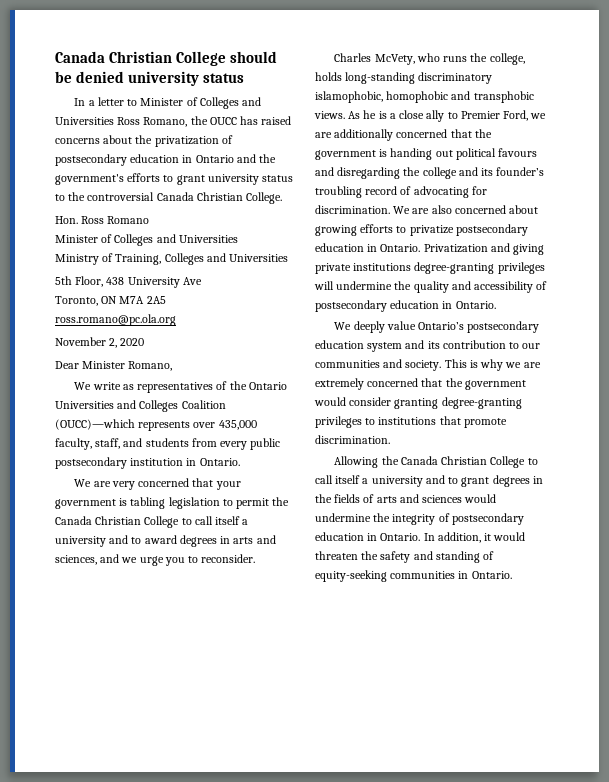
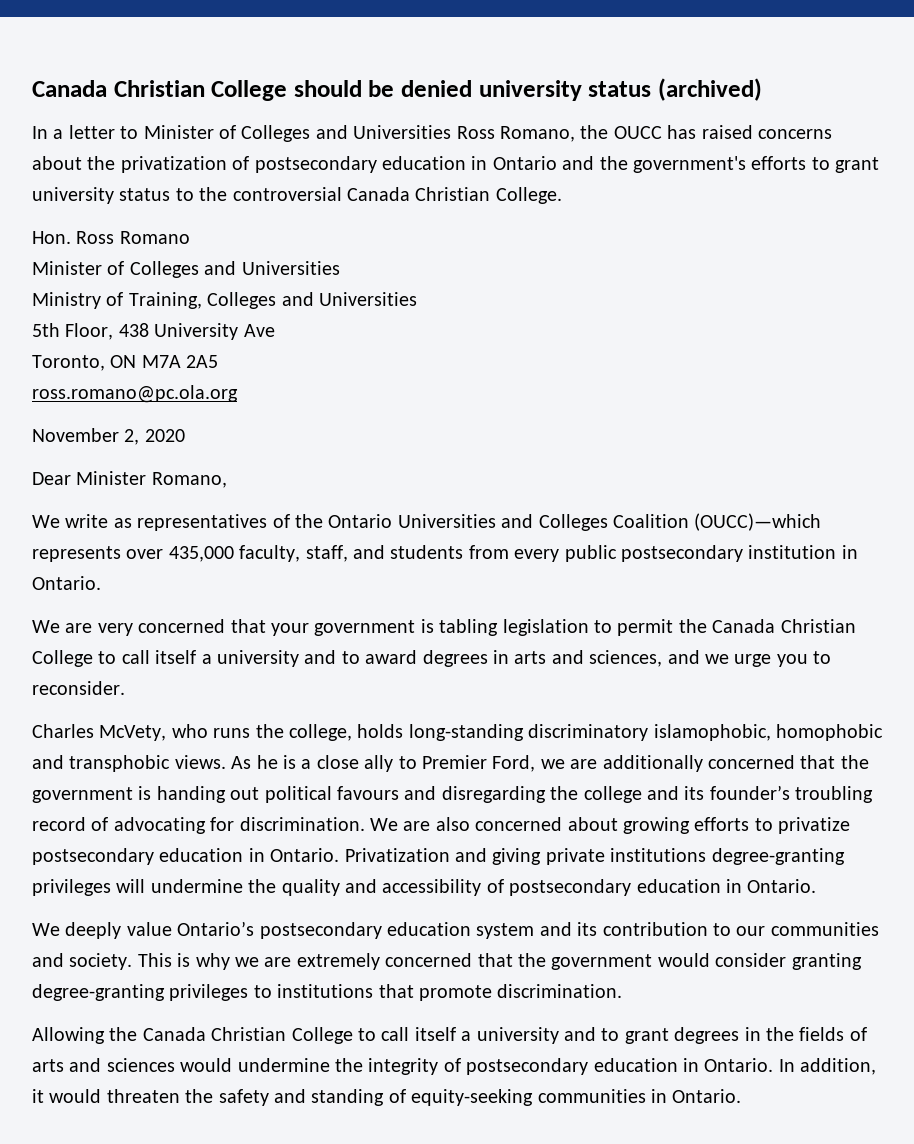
(244, 78) none -> [657,78,762,101] (archived)

